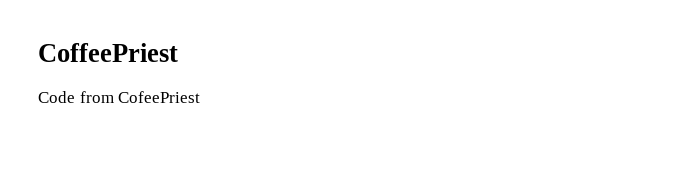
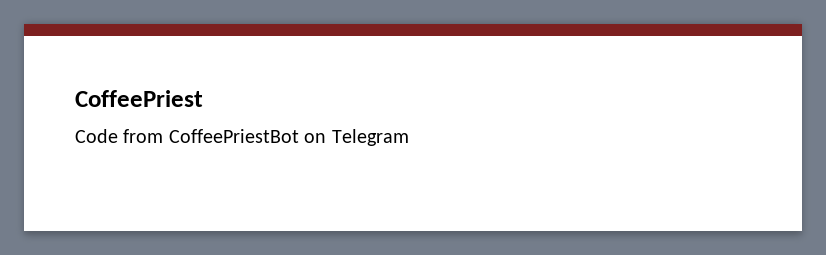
[118,91,201,103] CofeePriest -> [168,129,409,146] CoffeePriestBot on Telegram

